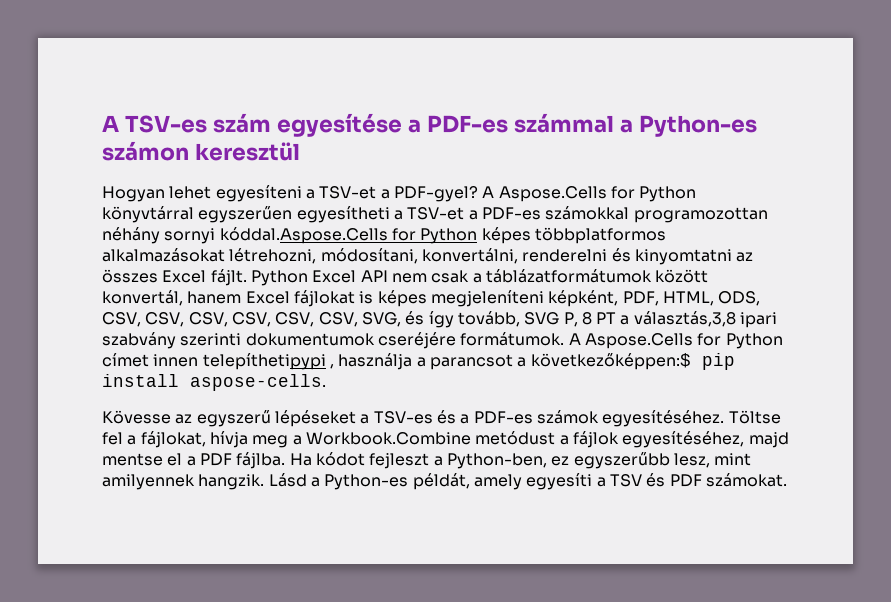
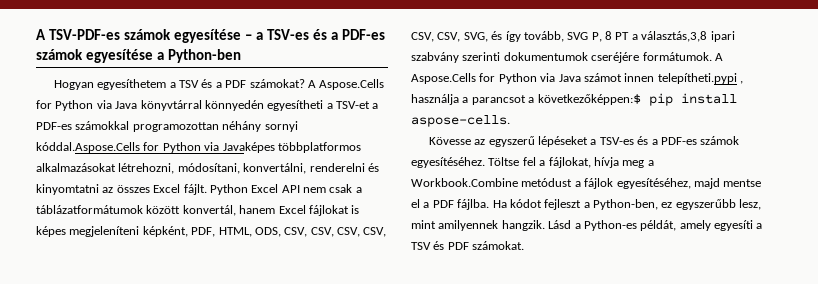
[102,113,757,137] [102,141,300,161] [102,185,697,202] [102,206,293,223] A TSV-es szám egyesítése a PDF-es számmal a Python-es számon keresztül // Hogyan lehet egyesíteni a TSV-et a PDF-gyel? A Aspose.Cells for Python könyvtárral egyszerűen -> [36,29,386,43] [36,49,242,63] [53,79,385,90] [36,100,264,111] A TSV-PDF-es számok egyesítése – a TSV-es és a PDF-es számok egyesítése a Python-ben // Hogyan egyesíthetem a TSV és a PDF számokat? A Aspose.Cells for Python via Java könyvtárral könnyedén
[481,227,531,244] képes -> [204,142,275,153] via Javaképes
[102,353,326,370] címet innen telepíthetipypi -> [540,73,737,84] via Java számot innen telepítheti.pypi

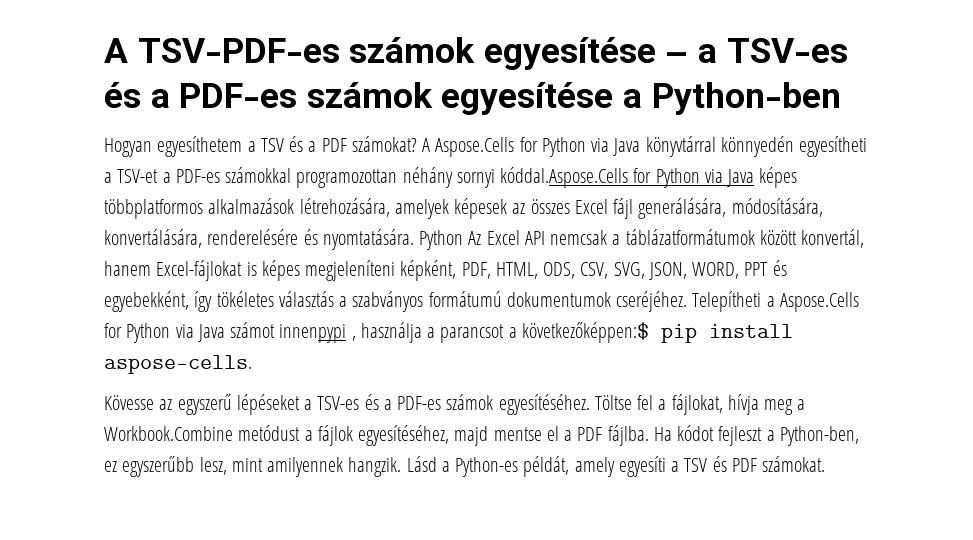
[222,142,361,153] [36,163,379,174] [36,184,353,195] Javaképes többplatformos alkalmazásokat létrehozni, módosítani, konvertálni, renderelni és kinyomtatni az összes Excel fájlt. Python Excel API nem csak -> [727,167,798,188] [104,198,823,219] [104,229,608,250] Java képes többplatformos alkalmazások létrehozására, amelyek képesek az összes Excel fájl generálására, módosítására, konvertálására, renderelésére és nyomtatására. Python Az Excel API nemcsak
[278,205,349,216] Excel fájlokat -> [156,260,243,281] Excel-fájlokat
[310,227,387,237] [411,31,735,42] [411,52,723,63] CSV, CSV, CSV, CSV, CSV, SVG, és így tovább, SVG P, 8 PT a választás,3,8 ipari szabvány szerinti dokumentumok cseréjére formátumok. A -> [613,260,787,280] [104,291,775,312] SVG, JSON, WORD, PPT és egyebekként, így tökéletes választás a szabványos formátumú dokumentumok cseréjéhez. Telepítheti a
[624,73,737,84] innen telepítheti.pypi -> [279,324,347,343] innenpypi

